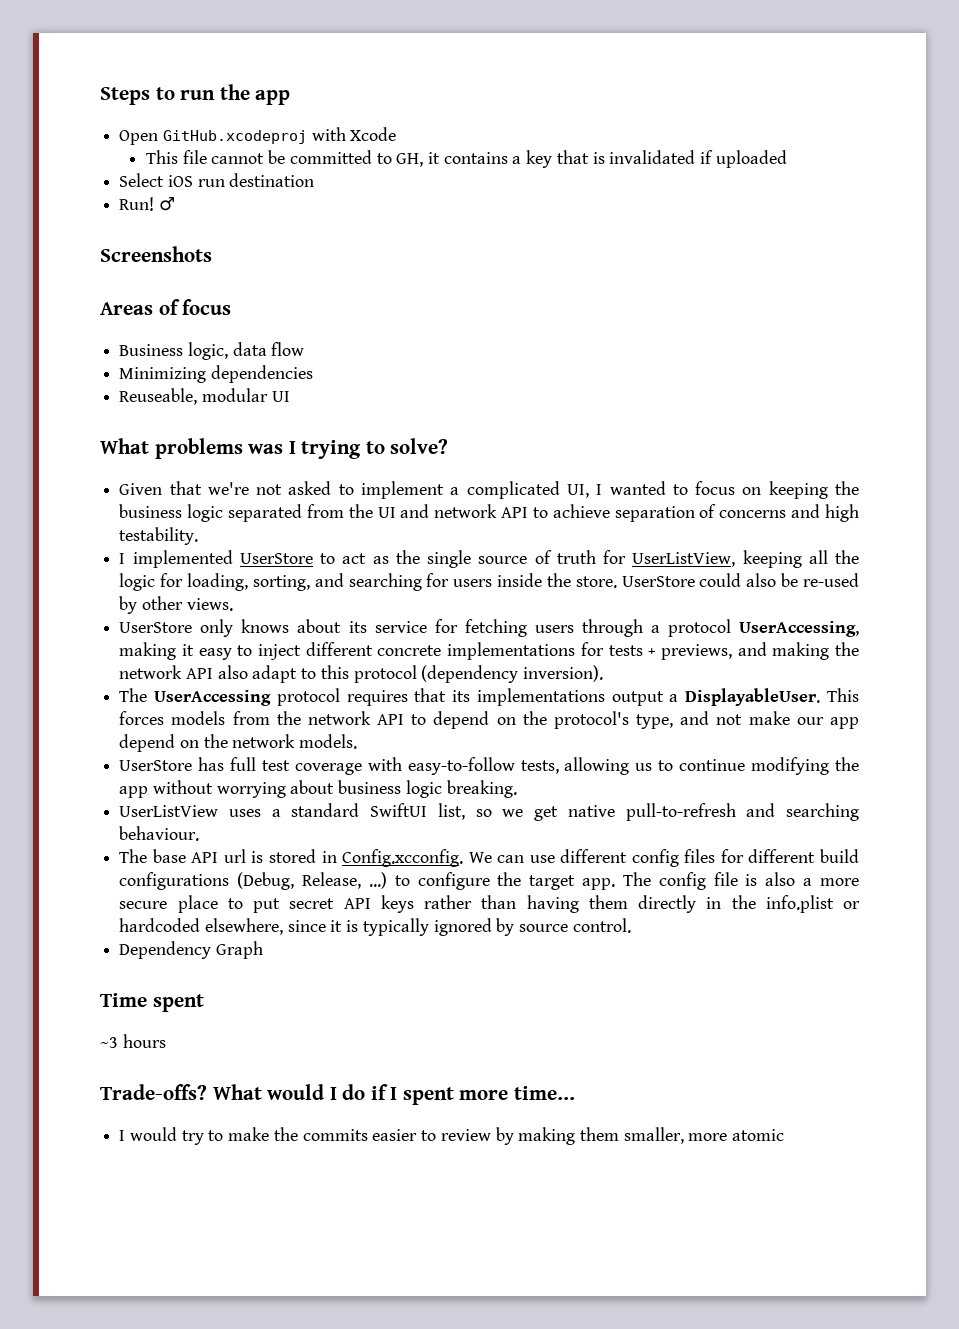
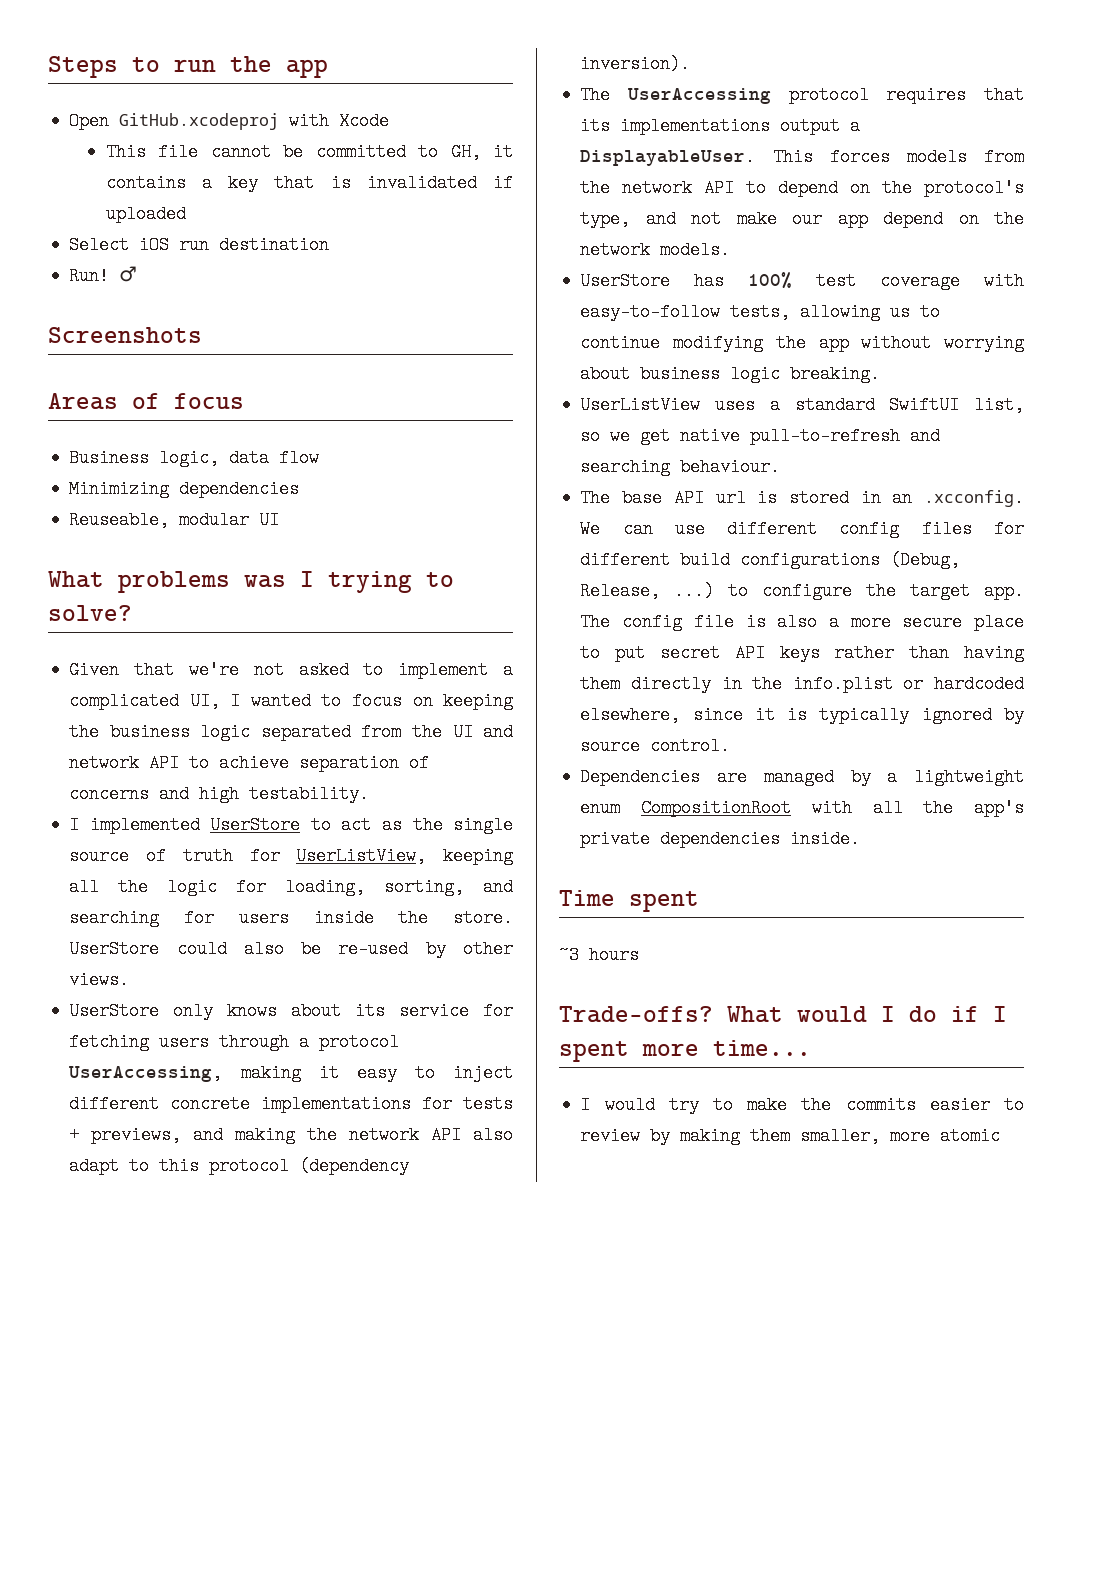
[230,757,257,771] full -> [748,272,793,288] 100%
[342,849,464,867] Config.xcconfig. -> [892,489,1024,507] an .xcconfig.
[119,941,263,959] Dependency Graph -> [580,768,1024,786] [580,799,1024,817] [580,830,861,848] Dependencies are managed by a lightweight enum CompositionRoot with all the app's private dependencies inside.

